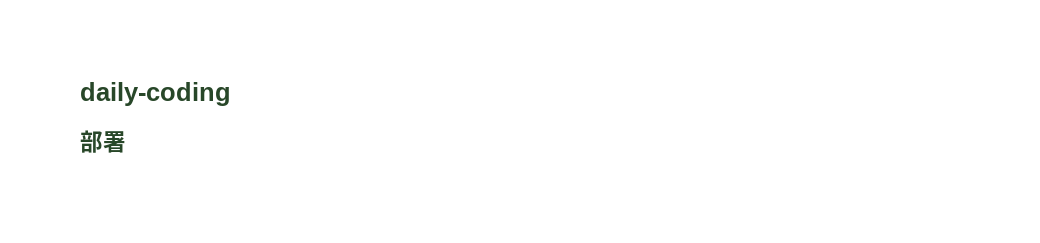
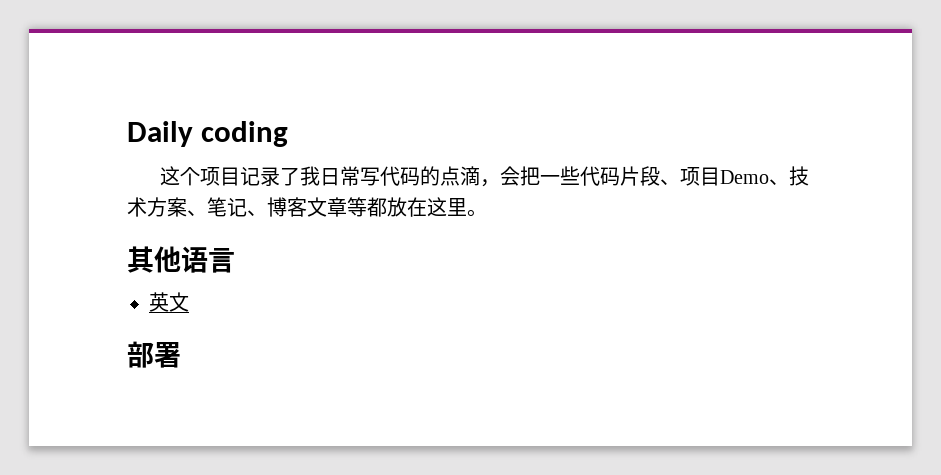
[80,82,231,106] daily-coding -> [127,121,289,147] [159,166,809,187] [127,197,487,217] [127,246,235,273] [149,292,189,312] Daily coding // 这个项目记录了我日常写代码的点滴，会把一些代码片段、项目Demo、技术方案、笔记、博客文章等都放在这里。 // 其他语言 // 英文

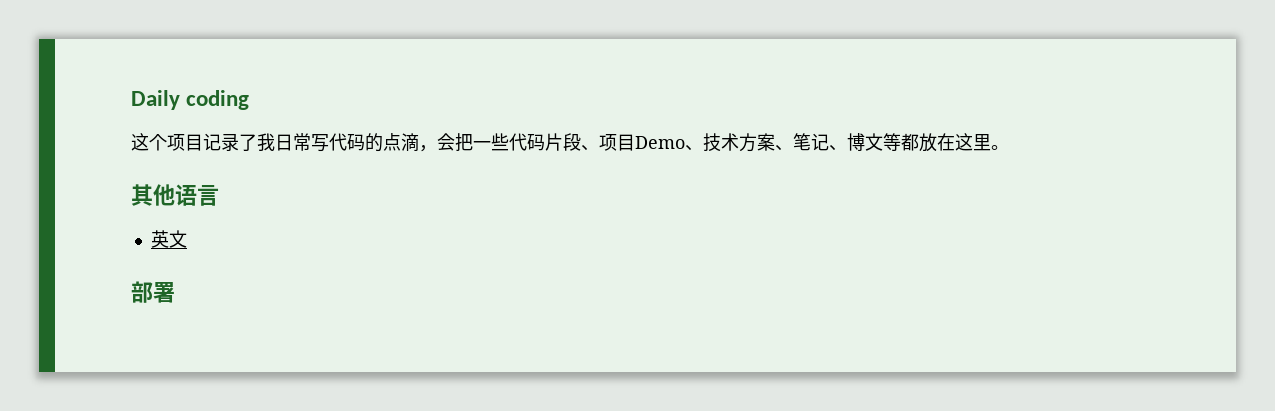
[287,197,347,217] 客文章 -> [865,133,883,151] 文

